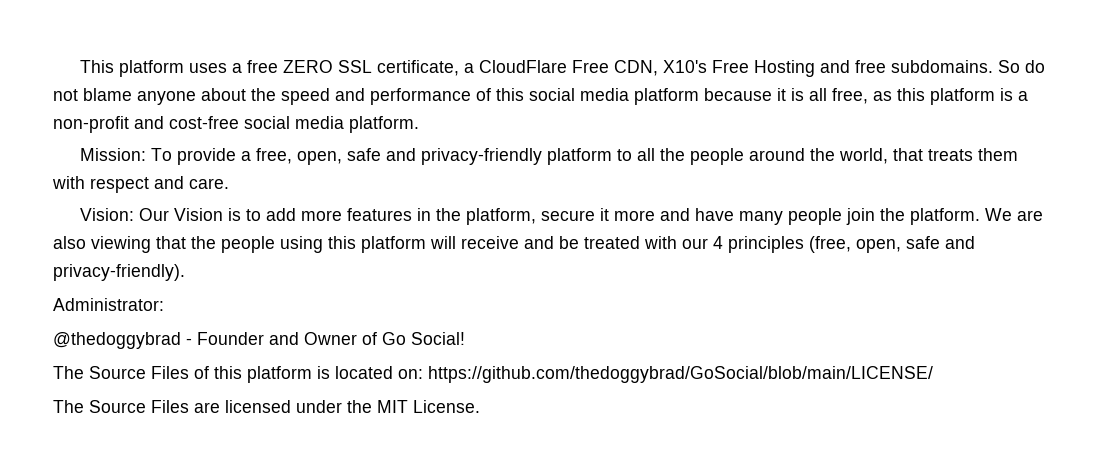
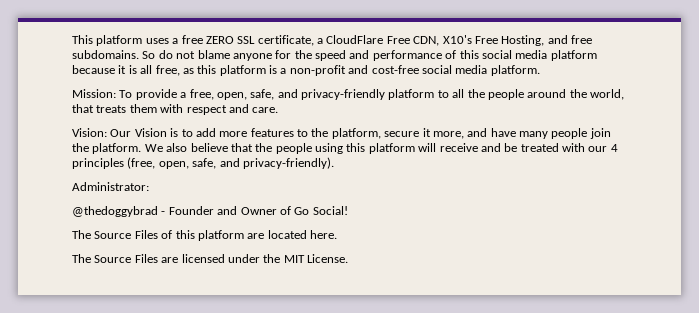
[754,60,816,77] Hosting -> [501,35,545,46] Hosting,
[201,88,246,101] about -> [275,50,292,59] for
[347,148,382,161] safe -> [250,89,275,100] safe,
[417,208,432,221] in -> [297,129,308,137] to
[614,210,656,221] more -> [432,131,464,139] more,
[1017,210,1044,221] [53,236,151,253] are also viewing -> [166,143,228,152] also believe
[906,236,940,249] safe -> [192,158,217,169] safe,
[317,366,933,383] is located on: https://github.com/thedoggybrad/GoSocial/blob/main/LICENSE/ -> [247,230,337,239] are located here.

